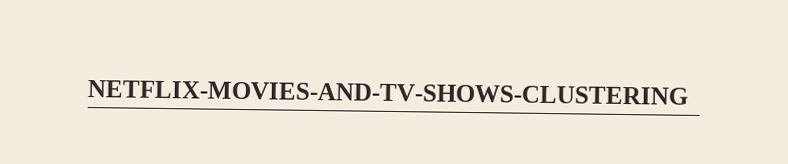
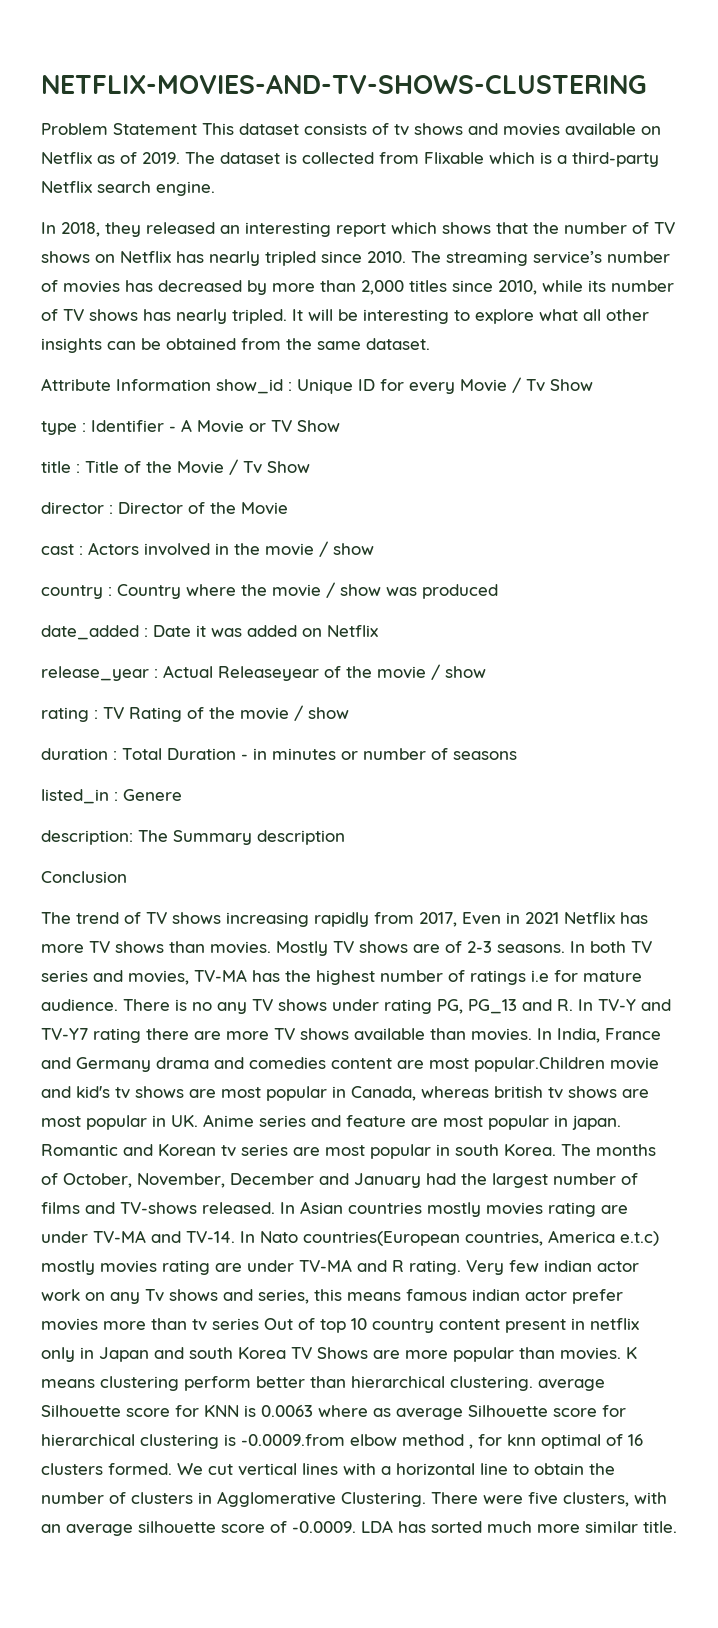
(688, 92) none -> [41,123,661,136] [41,152,659,167] [41,181,215,196] [41,222,675,237] [41,251,670,266] [41,280,674,295] [41,309,649,324] [41,338,430,353] [41,377,593,394] [41,419,340,435] [41,459,310,475] [41,502,288,515] [41,541,374,557] [41,582,498,599] [41,625,378,640] [41,664,486,681] [41,705,349,722] [41,748,517,760] [41,789,182,804] [41,830,345,845] [41,871,127,883] [41,912,648,927] [41,941,652,956] [41,969,642,985] [41,999,671,1014] [41,1028,661,1043] [41,1057,659,1072] [41,1086,649,1101] [41,1114,621,1130] [41,1144,656,1159] [41,1173,638,1188] [41,1201,628,1217] [41,1230,659,1246] [41,1259,639,1275] [41,1289,623,1304] [41,1318,639,1333] [41,1347,637,1362] [41,1376,605,1391] [41,1405,626,1420] [41,1434,643,1449] [41,1463,615,1476] [41,1491,667,1507] [41,1520,677,1536] // Problem Statement This dataset consists of tv shows and movies available on Netflix as of 2019. The dataset is collected from Flixable which is a third-party Netflix search engine. // In 2018, they released an interesting report which shows that the number of TV shows on Netflix has nearly tripled since 2010. The streaming service’s number of movies has decreased by more than 2,000 titles since 2010, while its number of TV shows has nearly tripled. It will be interesting to explore what all other insights can be obtained from the same dataset. // Attribute Information show_id : Unique ID for every Movie / Tv Show // type : Identifier - A Movie or TV Show // title : Title of the Movie / Tv Show // director : Director of the Movie // cast : Actors involved in the movie / show // country : Country where the movie / show was produced // date_added : Date it was added on Netflix // release_year : Actual Releaseyear of the movie / show // rating : TV Rating of the movie / show // duration : Total Duration - in minutes or number of seasons // listed_in : Genere // description: The Summary description // Conclusion // The trend of TV shows increasing rapidly from 2017, Even in 2021 Netflix has more TV shows than movies. Mostly TV shows are of 2-3 seasons. In both TV series and movies, TV-MA has the highest number of ratings i.e for mature audience. There is no any TV shows under rating PG, PG_13 and R. In TV-Y and TV-Y7 rating there are more TV shows available than movies. In India, France and Germany drama and comedies content are most popular.Children movie and kid's tv shows are most popular in Canada, whereas british tv shows are most popular in UK. Anime series and feature are most popular in japan. Romantic and Korean tv series are most popular in south Korea. The months of October, November, December and January had the largest number of films and TV-shows released. In Asian countries mostly movies rating are under TV-MA and TV-14. In Nato countries(European countries, America e.t.c) mostly movies rating are under TV-MA and R rating. Very few indian actor work on any Tv shows and series, this means famous indian actor prefer movies more than tv series Out of top 10 country content present in netflix only in Japan and south Korea TV Shows are more popular than movies. K means clustering perform better than hierarchical clustering. average Silhouette score for KNN is 0.0063 where as average Silhouette score for hierarchical clustering is -0.0009.from elbow method , for knn optimal of 16 clusters formed. We cut vertical lines with a horizontal line to obtain the number of clusters in Agglomerative Clustering. There were five clusters, with an average silhouette score of -0.0009. LDA has sorted much more similar title.

